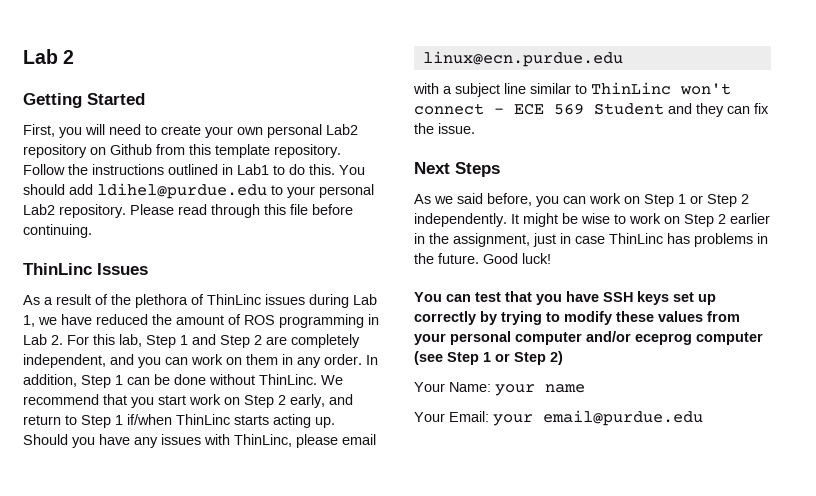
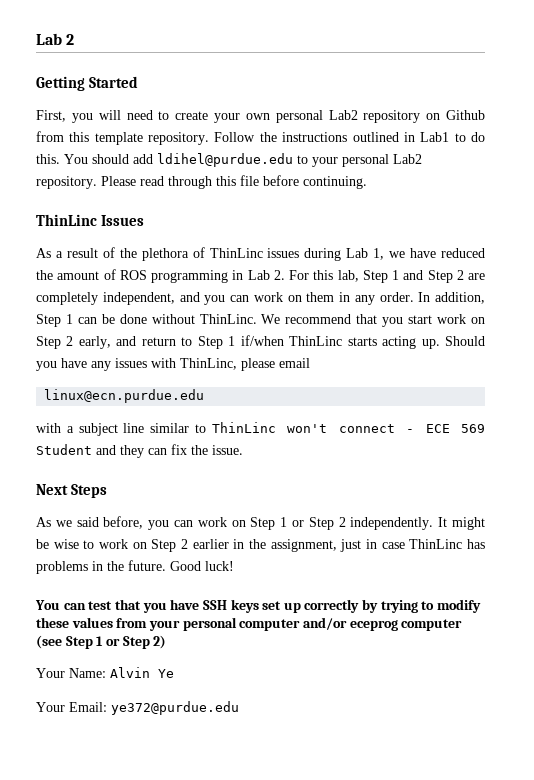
[495,384,585,396] your name -> [110,667,174,678] Alvin Ye
[493,410,703,426] your email@purdue.edu -> [111,701,239,715] ye372@purdue.edu

